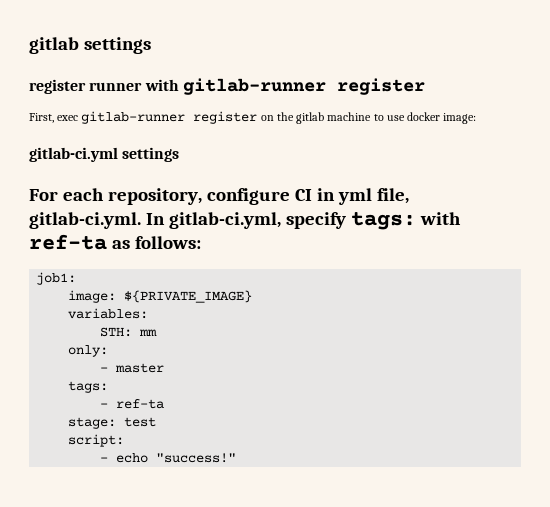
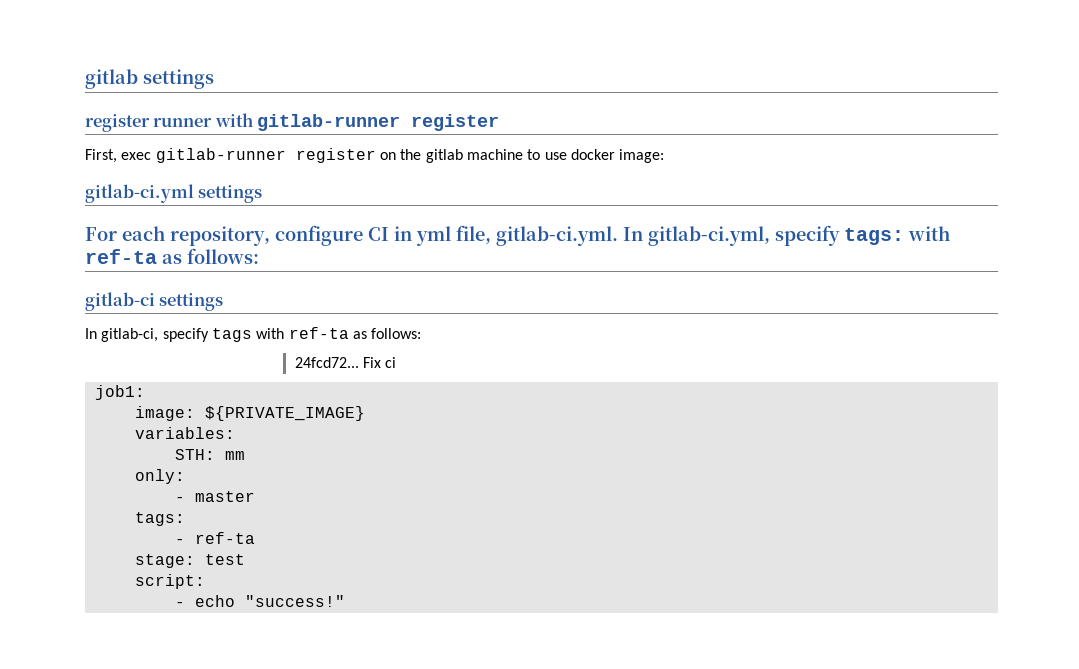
(201, 242) none -> [85,292,224,311] [85,327,422,342] [294,357,397,368] // gitlab-ci settings // In gitlab-ci, specify tags with ref-ta as follows: // 24fcd72... Fix ci

